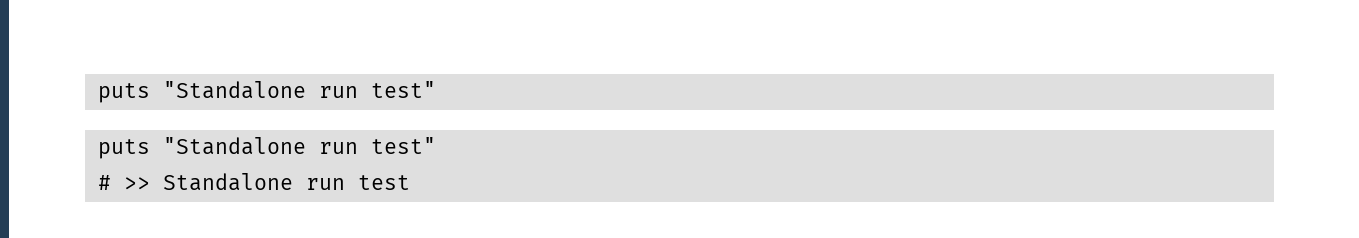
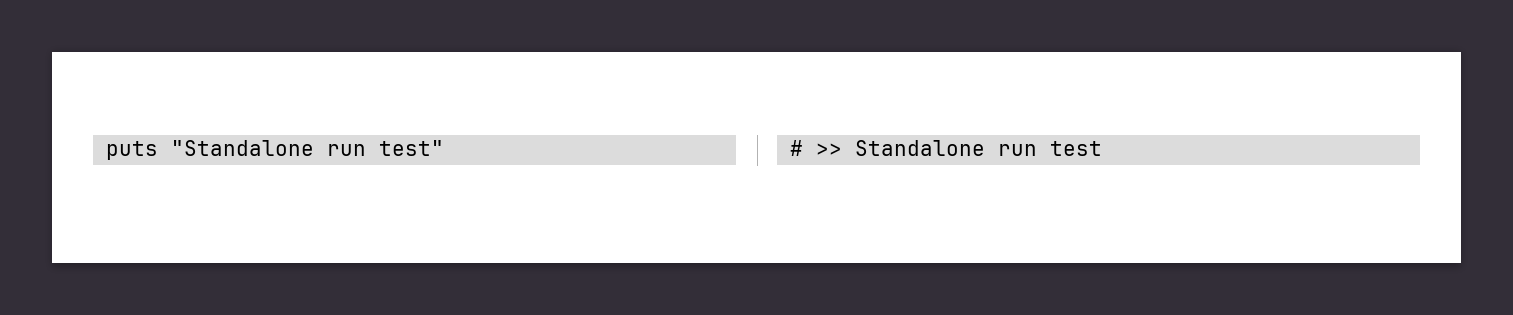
[97,81,436,103] [97,137,436,159] puts "Standalone run test" // puts "Standalone run test" -> [105,140,444,160] puts "Standalone run test"

